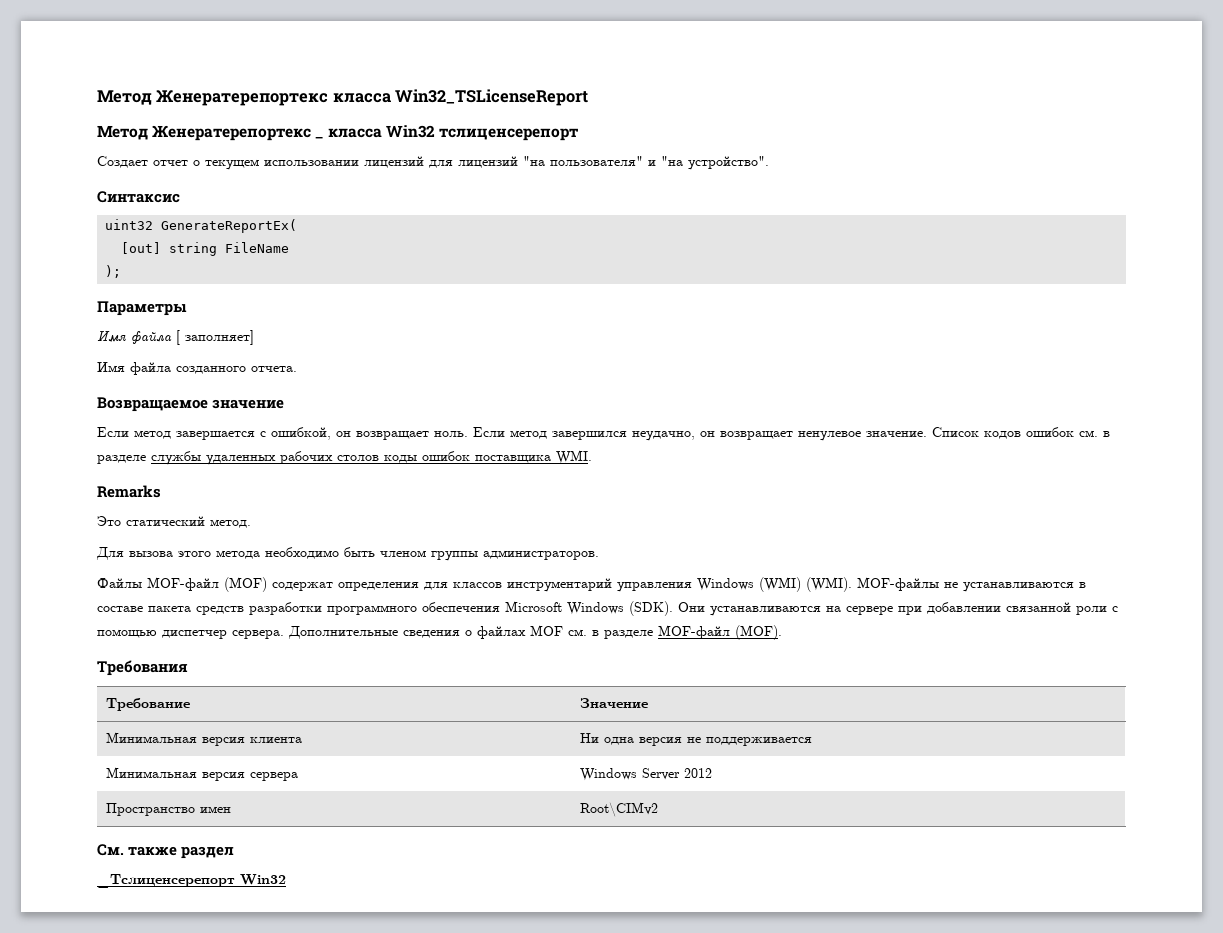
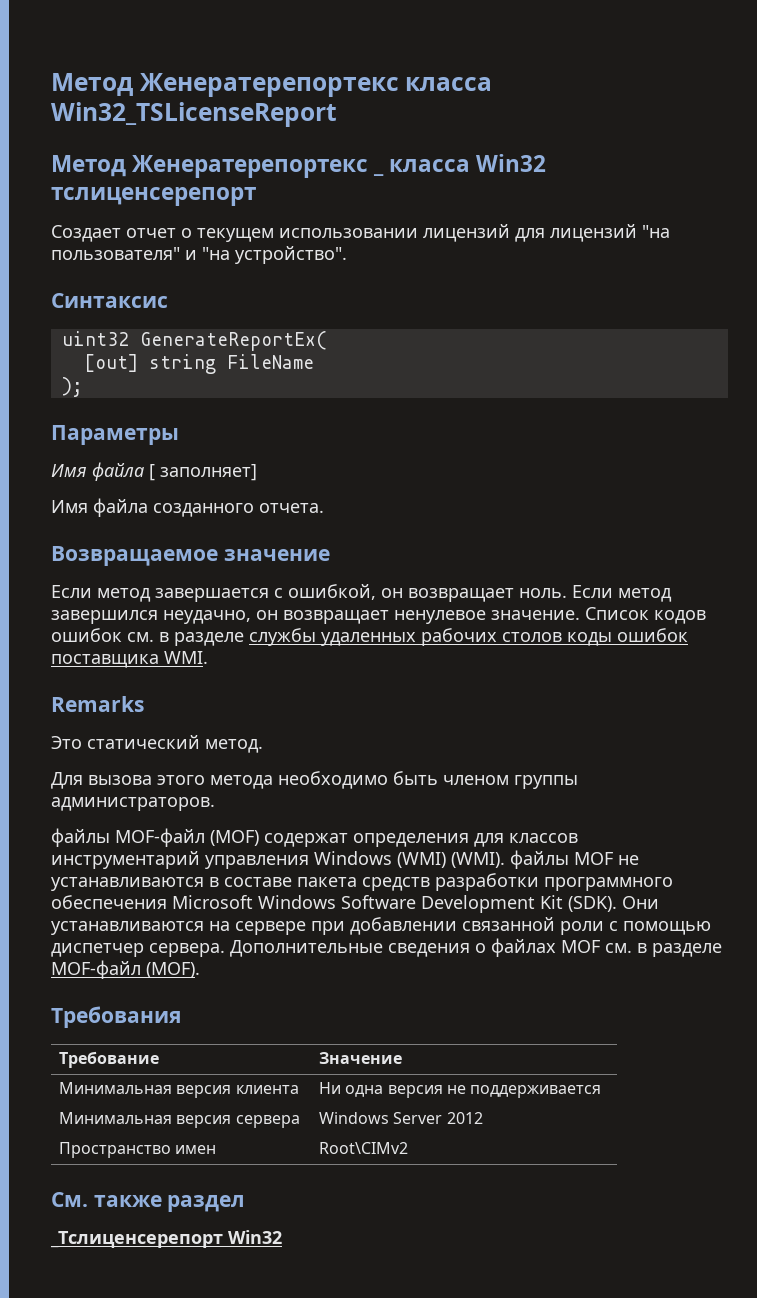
[97,578,142,588] Файлы -> [51,828,110,847] файлы
[857,577,939,591] MOF-файлы -> [510,850,613,869] файлы MOF
(624, 608) none -> [341,895,563,913] Software Development Kit

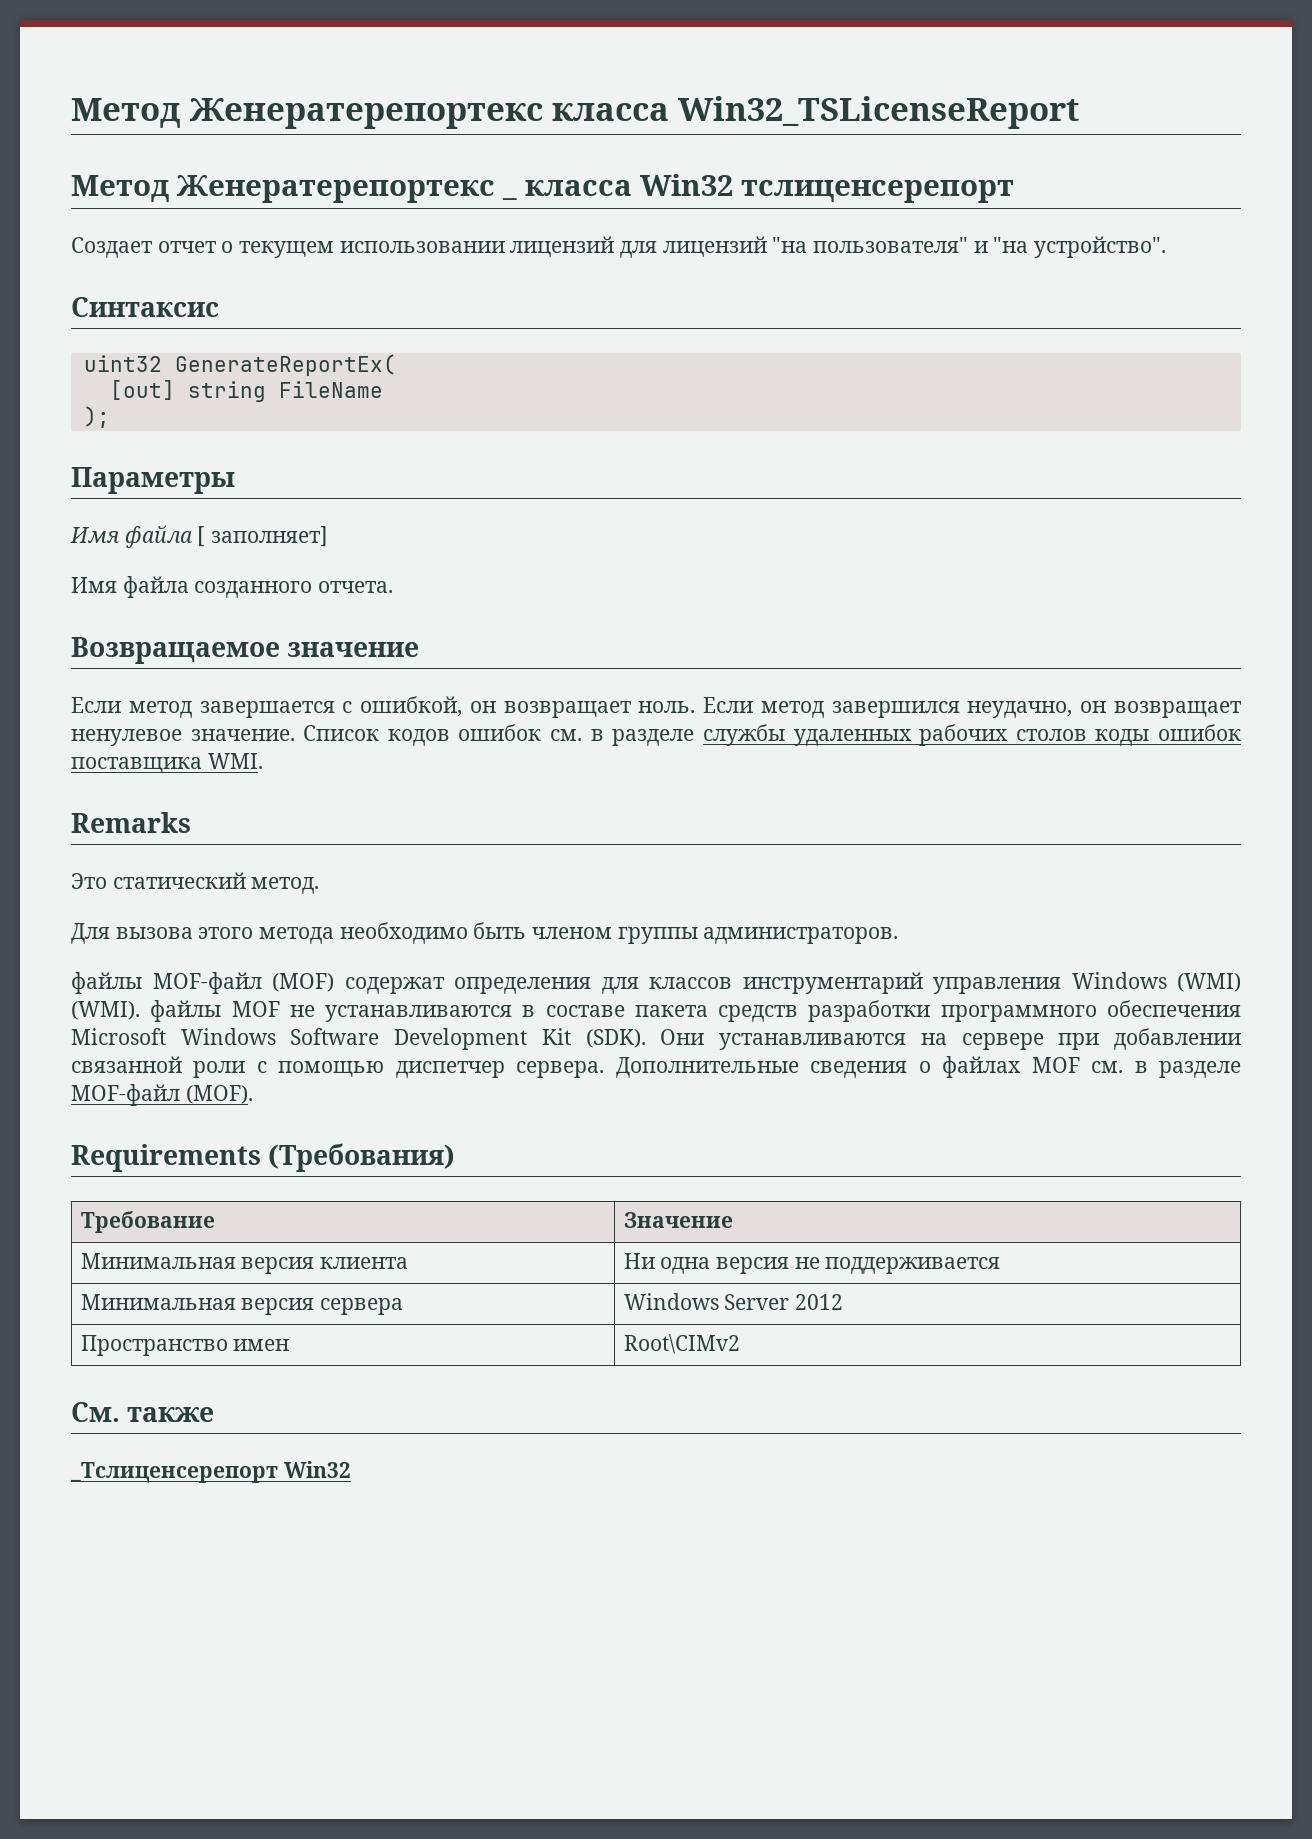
[51,1006,181,1028] Требования -> [71,1143,456,1172] Requirements (Требования)
[167,1195,246,1212] раздел -> (215, 1414) none

